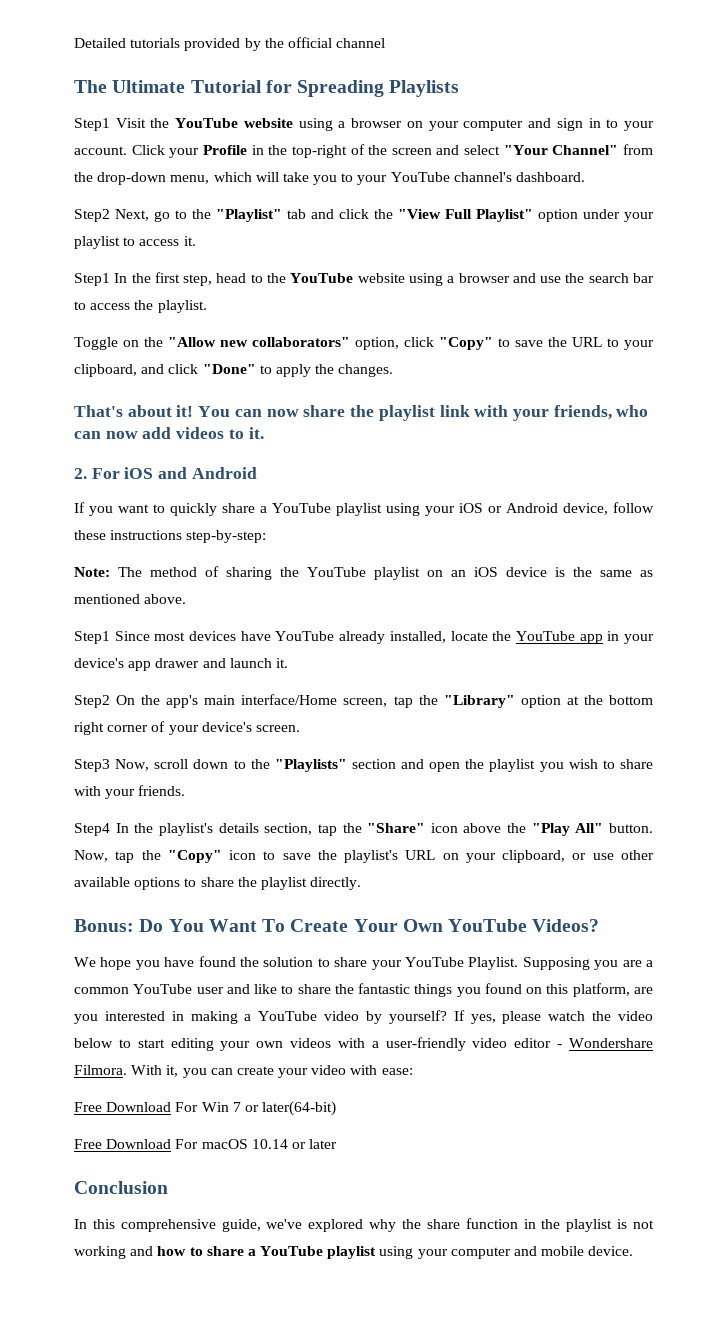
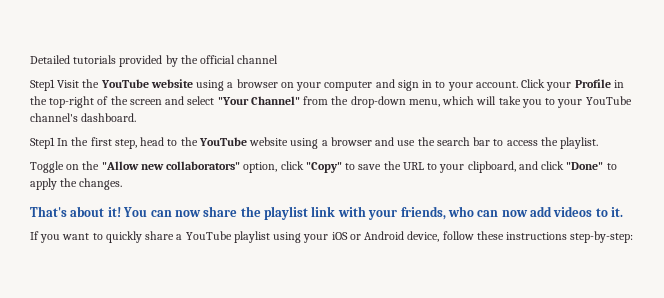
[74,80,460,97] // The Ultimate Tutorial for Spreading Playlists -> (279, 59) none
[74,209,654,222] [74,236,196,249] // Step2 Next, go to the "Playlist" tab and click the "View Full Playlist" option under your playlist to access it. -> (137, 117) none
[74,467,257,479] // 2. For iOS and Android -> (624, 212) none
[74,566,653,580] [74,594,187,604] [74,631,654,644] [74,658,288,671] [74,694,654,708] [74,721,300,735] [74,759,653,772] [74,785,186,799] [74,823,654,836] [74,850,654,863] [74,877,362,890] [74,919,600,932] [74,956,653,970] [74,983,653,997] [74,1010,653,1024] [74,1037,654,1051] [74,1065,413,1078] [74,1101,337,1116] [74,1139,338,1149] [74,1181,168,1194] [74,1218,654,1232] [74,1246,634,1259] // Note: The method of sharing the YouTube playlist on an iOS device is the same as mentioned above. // Step1 Since most devices have YouTube already installed, locate the YouTube app in your device's app drawer and launch it. // Step2 On the app's main interface/Home screen, tap the "Library" option at the bottom right corner of your device's screen. // Step3 Now, scroll down to the "Playlists" section and open the playlist you wish to share with your friends. // Step4 In the playlist's details section, tap the "Share" icon above the "Play All" button. Now, tap the "Copy" icon to save the playlist's URL on your clipboard, or use other available options to share the playlist directly. // Bonus: Do You Want To Create Your Own YouTube Videos? // We hope you have found the solution to share your YouTube Playlist. Supposing you are a common YouTube user and like to share the fantastic things you found on this platform, are you interested in making a YouTube video by yourself? If yes, please watch the video below to start editing your own videos with a user-friendly video editor - Wondershare Filmora. With it, you can create your video with ease: // Free Download For Win 7 or later(64-bit) // Free Download For macOS 10.14 or later // Conclusion // In this comprehensive guide, we've explored why the share function in the playlist is not working and how to share a YouTube playlist using your computer and mobile device. -> (634, 237) none

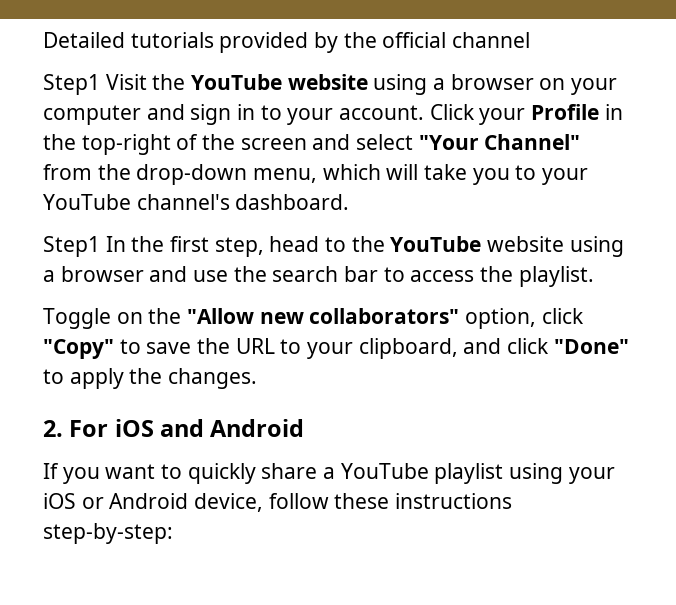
[30,206,624,220] That's about it! You can now share the playlist link with your friends, who can now add videos to it. -> [43,419,305,437] 2. For iOS and Android

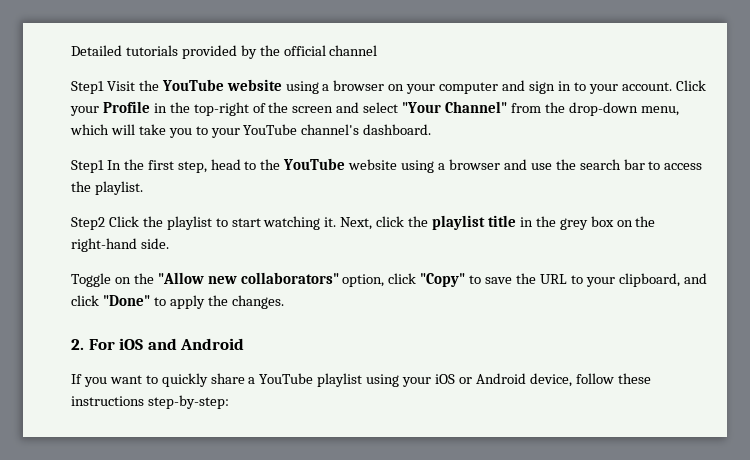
(594, 276) none -> [71,215,656,230] [71,238,169,252] // Step2 Click the playlist to start watching it. Next, click the playlist title in the grey box on the right-hand side.

